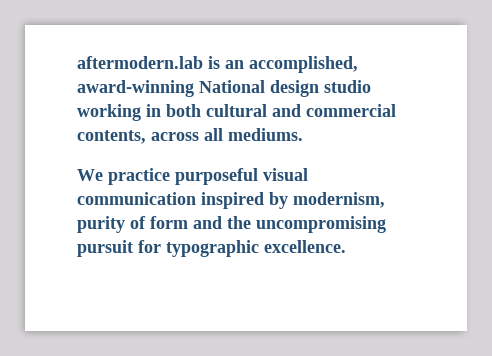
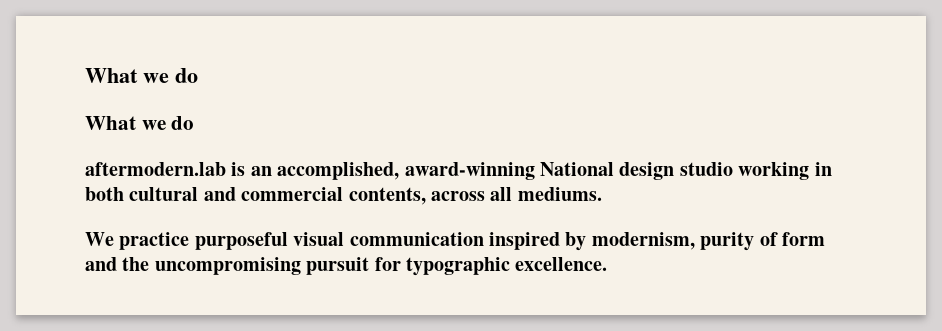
(77, 62) none -> [85,68,198,83] [85,116,195,130] What we do // What we do //

